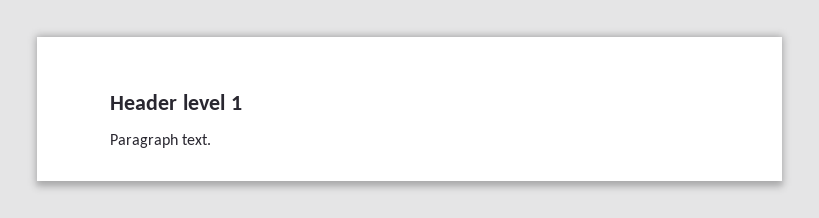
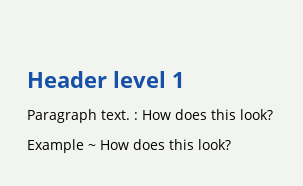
(212, 139) none -> [134,109,273,120] [27,139,231,153] : How does this look? // Example ~ How does this look?

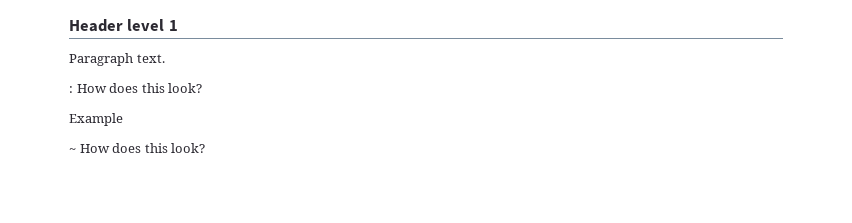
(130, 115) none -> (165, 58) //
(84, 146) none -> (123, 119) //

